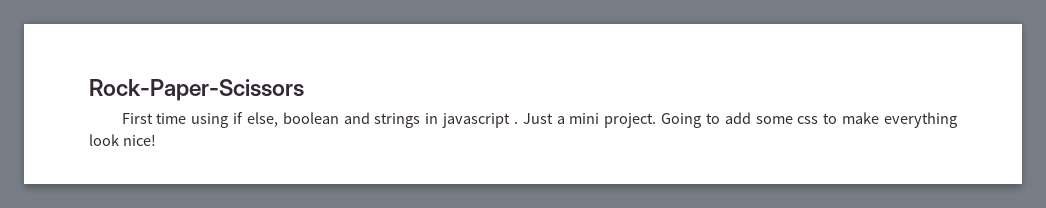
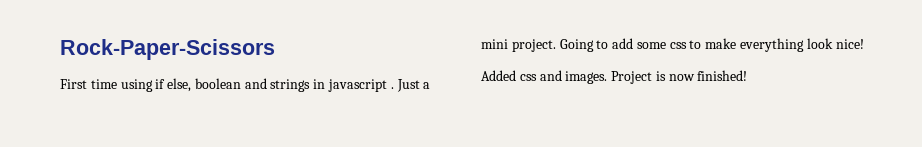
(156, 140) none -> [481,70,748,84] // Added css and images. Project is now finished!

